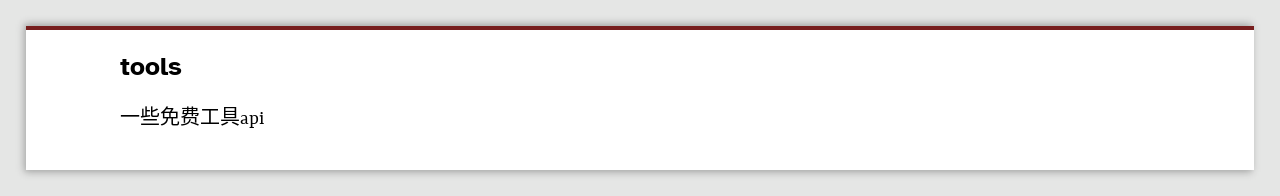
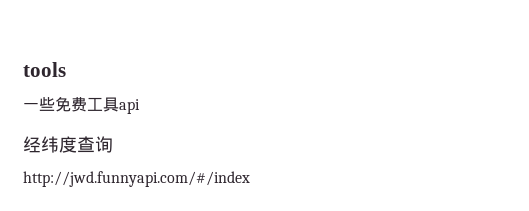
(264, 120) none -> [23,136,113,153] [23,171,250,187] // 经纬度查询 // http://jwd.funnyapi.com/#/index

